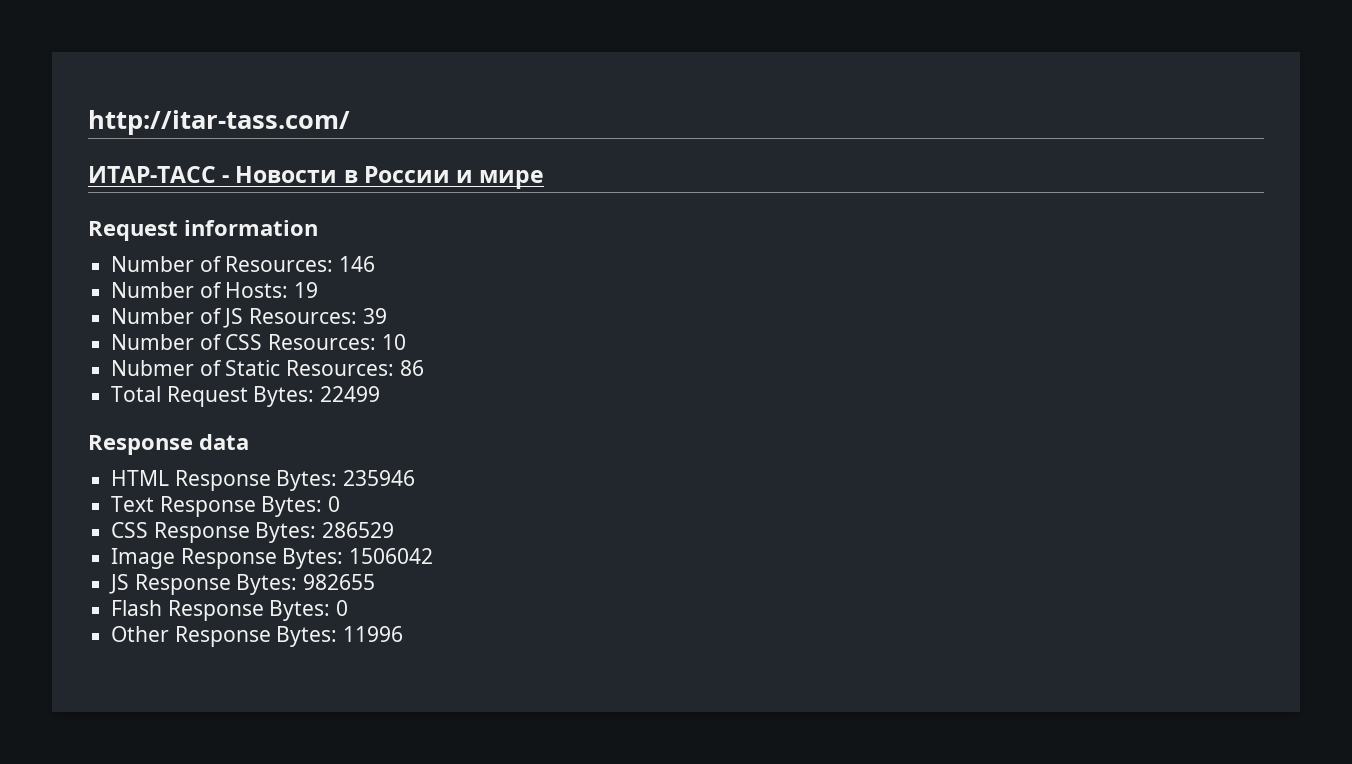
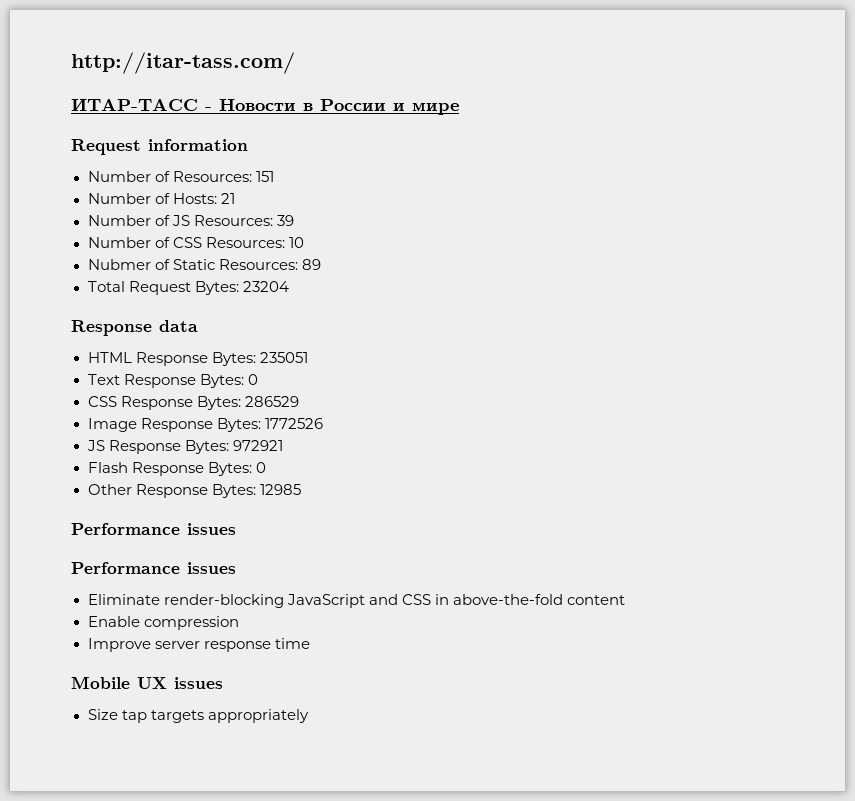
[339,256,376,272] 146 -> [255,171,274,182] 151
[294,282,319,298] 19 -> [220,193,235,204] 21
[399,360,424,376] 86 -> [301,259,321,270] 89
[320,386,381,402] 22499 -> [242,281,289,292] 23204
[343,470,416,486] 235946 -> [259,352,308,363] 235051
[349,548,434,564] 1506042 -> [264,418,323,429] 1772526
[303,574,376,590] 982655 -> [232,440,283,451] 972921
[343,626,404,642] 11996 -> [259,484,301,495] [71,523,236,535] [71,562,236,574] [87,594,625,608] [87,616,239,630] [87,638,310,652] [71,676,223,689] [87,709,309,723] 12985 // Performance issues // Performance issues // Eliminate render-blocking JavaScript and CSS in above-the-fold content // Enable compression // Improve server response time // Mobile UX issues // Size tap targets appropriately

